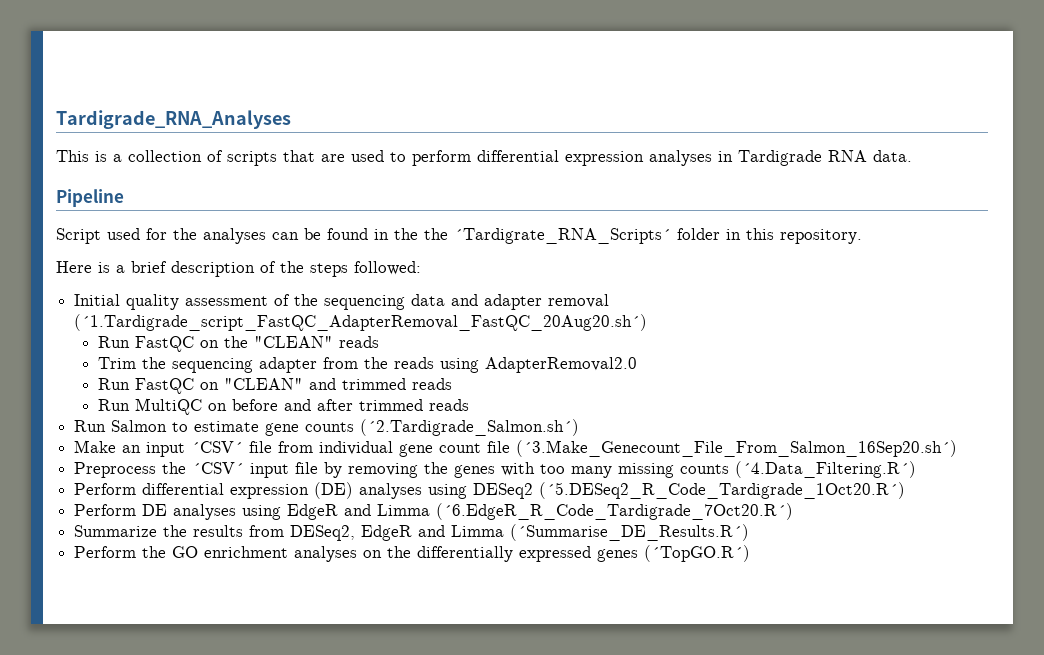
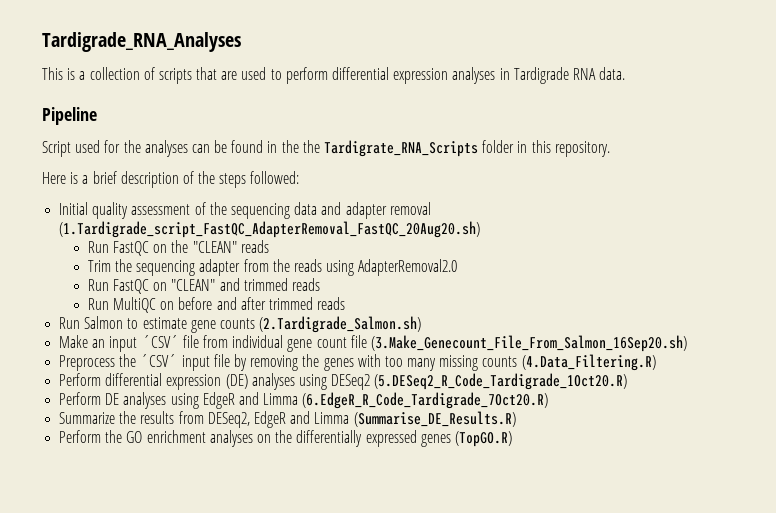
[454,228,671,244] ´Tardigrate_RNA_Scripts´ -> [324,140,479,157] Tardigrate_RNA_Scripts
[74,314,648,331] (´1.Tardigrade_script_FastQC_AdapterRemoval_FastQC_20Aug20.sh´) -> [59,221,481,238] (1.Tardigrade_script_FastQC_AdapterRemoval_FastQC_20Aug20.sh)
[360,419,580,436] (´2.Tardigrade_Salmon.sh´) -> [259,316,422,333] (2.Tardigrade_Salmon.sh)
[516,440,958,457] (´3.Make_Genecount_File_From_Salmon_16Sep20.sh´) -> [370,335,687,352] (3.Make_Genecount_File_From_Salmon_16Sep20.sh)
[735,461,917,478] (´4.Data_Filtering.R´) -> [521,354,656,371] (4.Data_Filtering.R)
[539,482,906,499] (´5.DESeq2_R_Code_Tardigrade_1Oct20.R´) -> [374,373,628,390] (5.DESeq2_R_Code_Tardigrade_1Oct20.R)
[436,503,794,520] (´6.EdgeR_R_Code_Tardigrade_7Oct20.R´) -> [302,392,549,409] (6.EdgeR_R_Code_Tardigrade_7Oct20.R)
[510,524,750,541] (´Summarise_DE_Results.R´) -> [353,411,516,427] (Summarise_DE_Results.R)
[644,545,751,562] (´TopGO.R´) -> [454,431,512,447] (TopGO.R)

